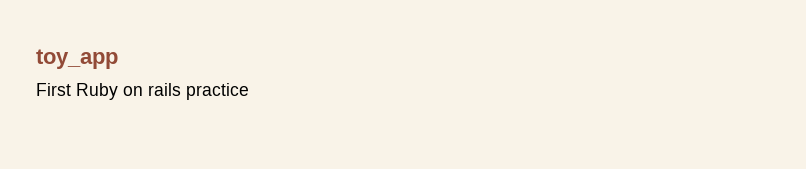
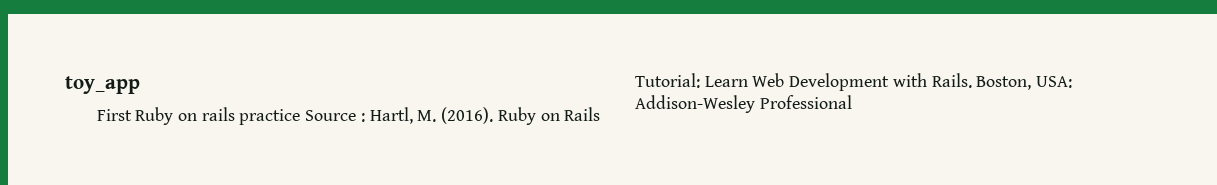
(249, 91) none -> [305,107,601,125] [635,73,1073,91] [635,95,852,113] Source : Hartl, M. (2016). Ruby on Rails Tutorial: Learn Web Development with Rails. Boston, USA: Addison-Wesley Professional

